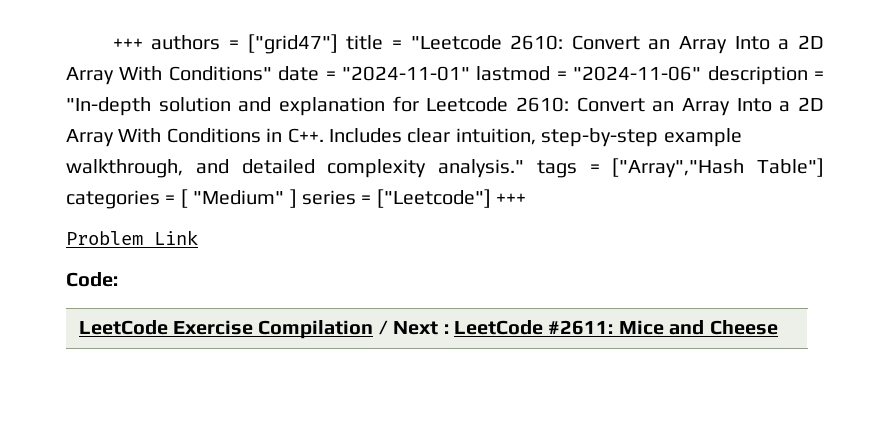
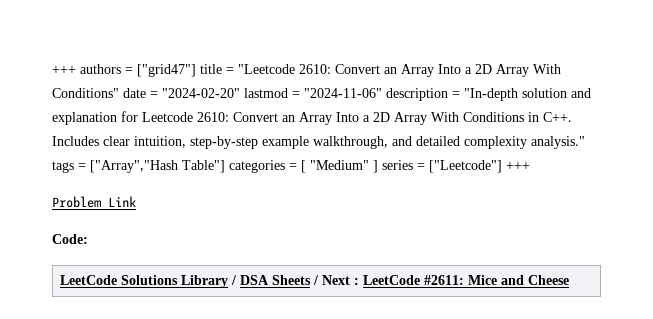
[342,66,470,81] "2024-11-01" -> [162,88,240,98] "2024-02-20"
[173,320,374,339] Exercise Compilation -> [120,275,311,288] Solutions Library / DSA Sheets

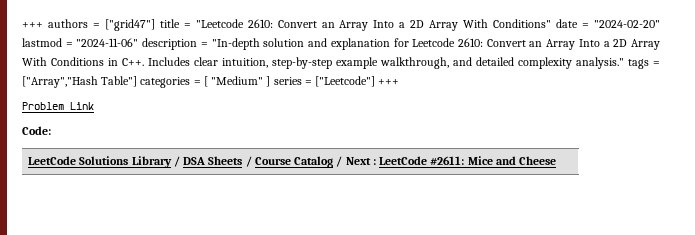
(319, 280) none -> [254,156,343,168] Course Catalog /

